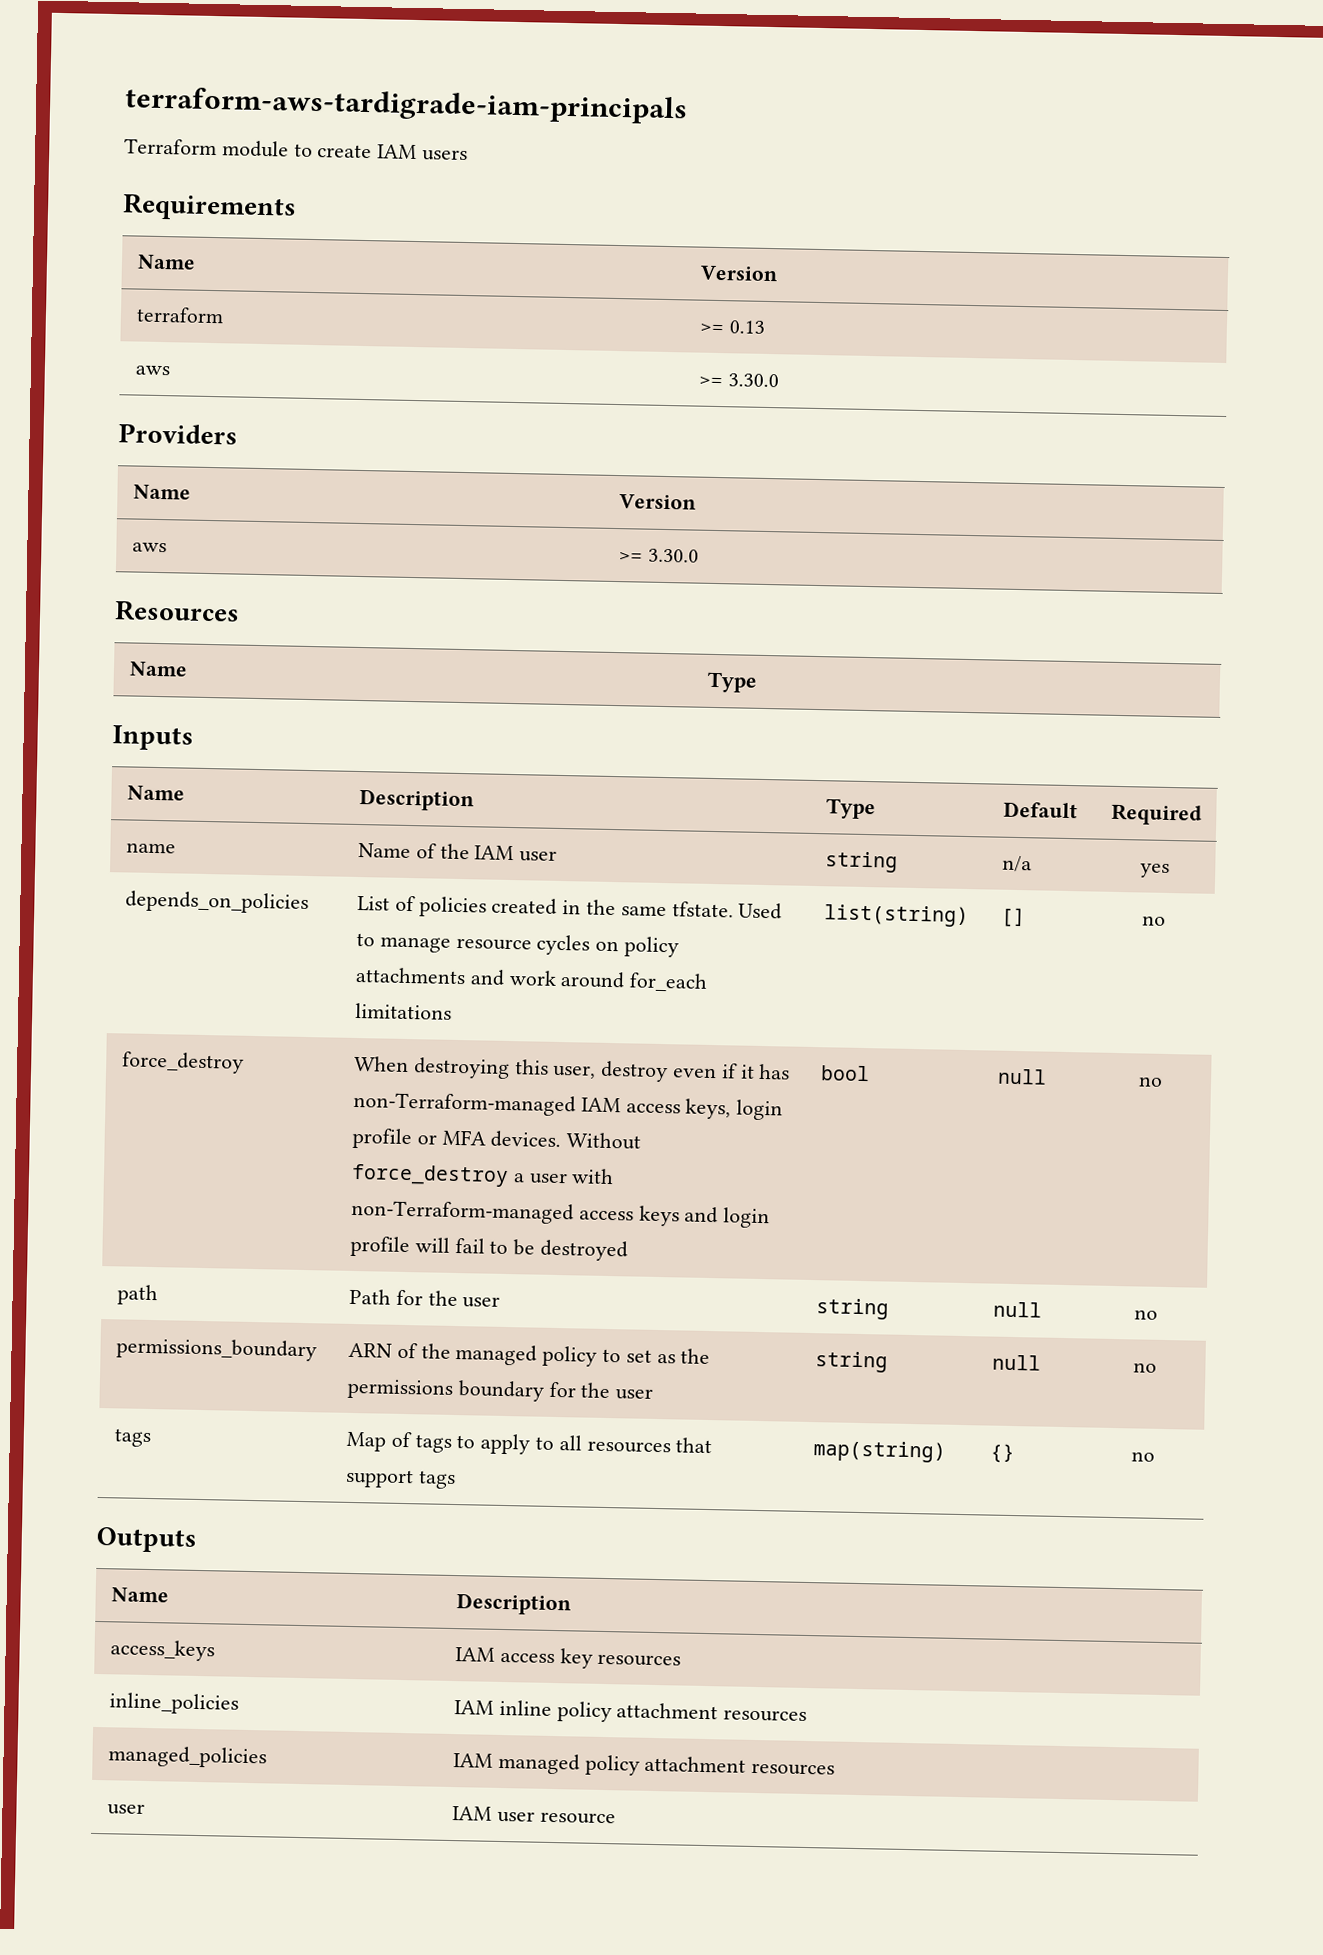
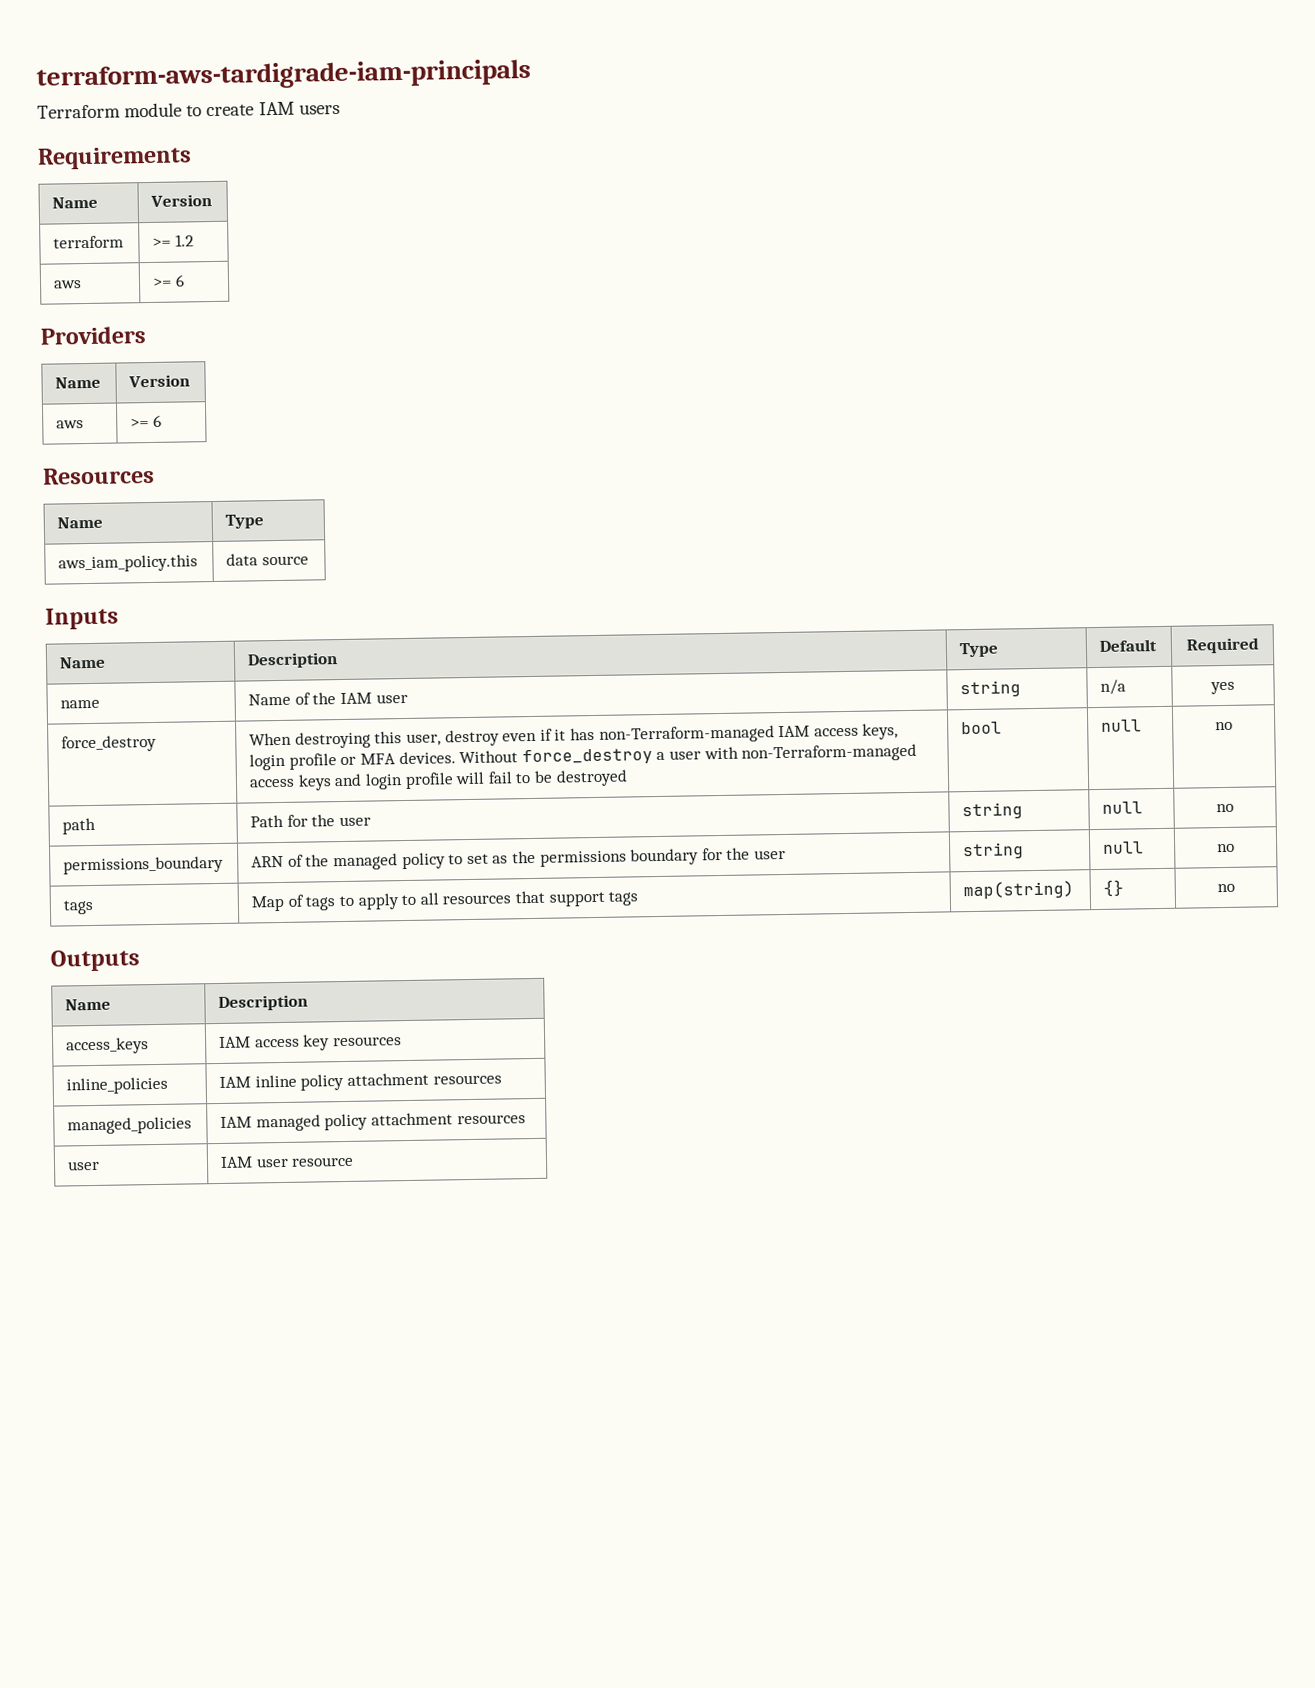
[728,320,765,334] [134,365,170,376] [697,373,779,388] 0.13 // aws | >= 3.30.0 -> [174,234,194,247] [53,280,83,289] [152,274,185,287] 1.2 // aws | >= 6
[647,548,699,563] 3.30.0 -> [152,414,162,427] 6
(758, 682) none -> [58,554,199,573] [226,553,309,566] // aws_iam_policy.this | data source
[124,890,309,915] [356,895,783,920] [355,932,679,958] [354,966,709,992] [354,1002,452,1020] [823,904,969,928] [1000,907,1026,928] [1142,915,1166,926] // depends_on_policies | List of policies created in the same tfstate. Used to manage resource cycles on policy attachments and work around for_each limitations | list(string) | [] | no -> (1235, 688) none

